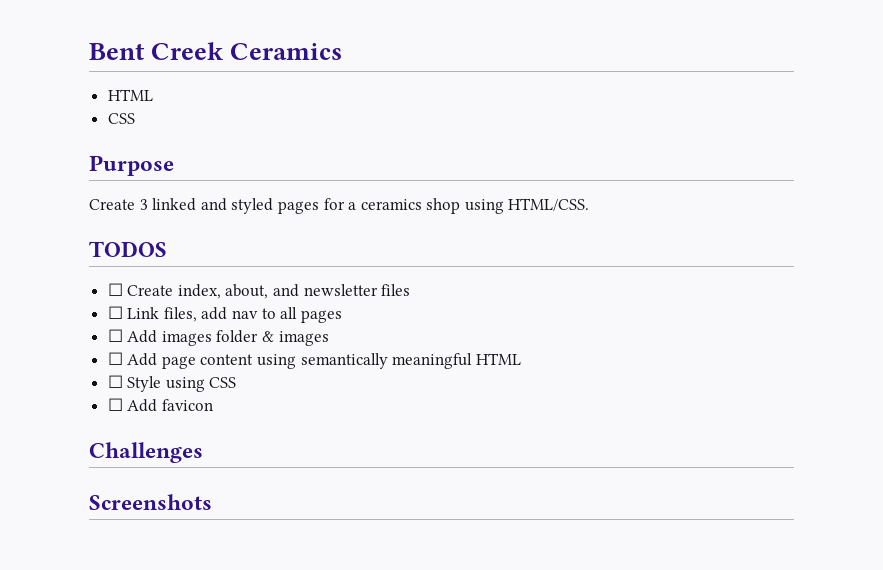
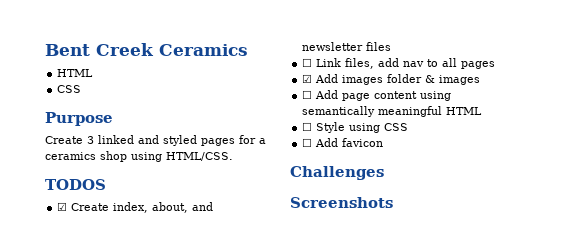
[107,283,123,296] ☐ -> [57,202,68,211] ☑
[107,329,123,342] ☐ -> [302,74,313,83] ☑

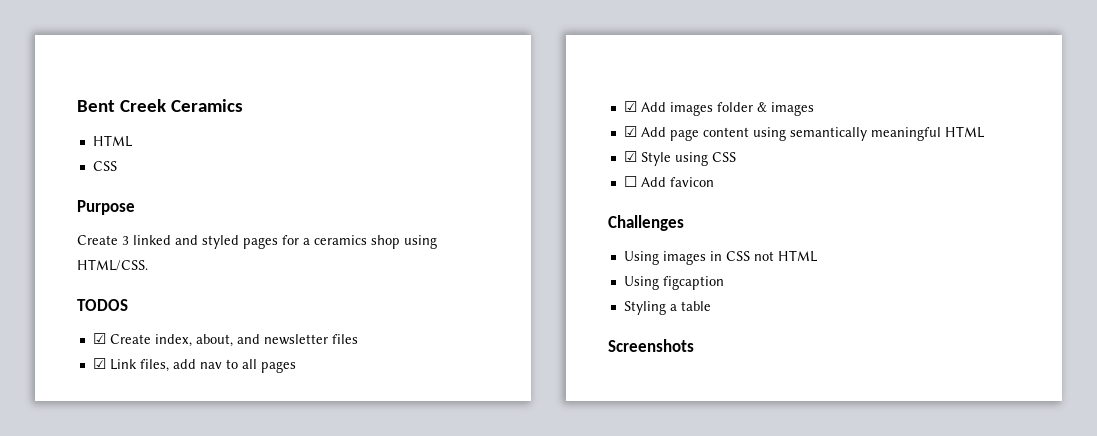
[302,58,313,67] ☐ -> [92,358,106,369] ☑
[302,90,313,99] ☐ -> [623,126,637,137] ☑
[302,122,313,131] ☐ -> [623,151,637,162] ☑
(384, 173) none -> [623,250,817,265] [623,276,724,290] [623,301,711,315] // Using images in CSS not HTML // Using figcaption // Styling a table

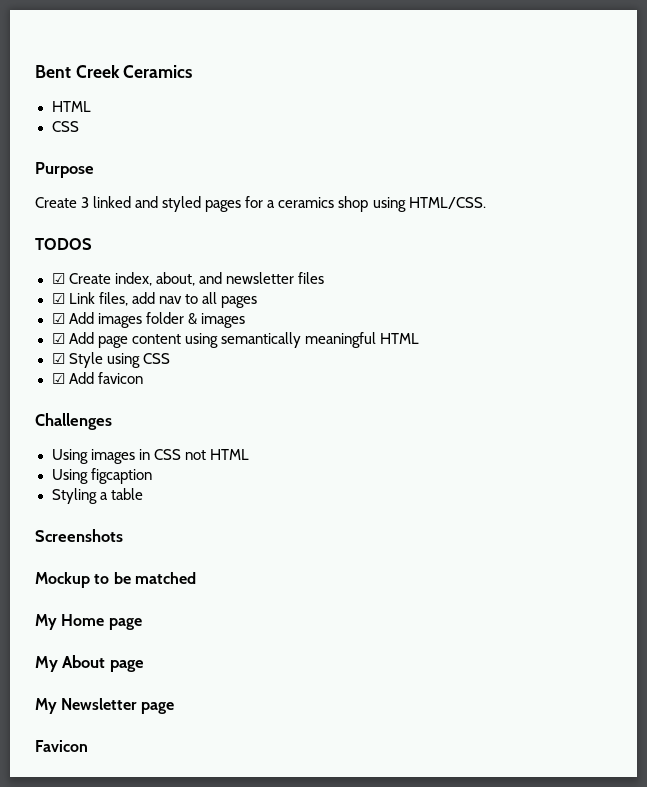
[623,176,637,187] ☐ -> [51,373,65,384] ☑
(694, 345) none -> [35,572,196,588] [35,614,142,630] [35,655,144,672] [35,698,174,714] [35,740,88,752] // Mockup to be matched // My Home page // My About page // My Newsletter page // Favicon

